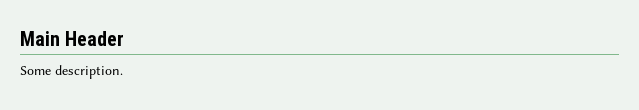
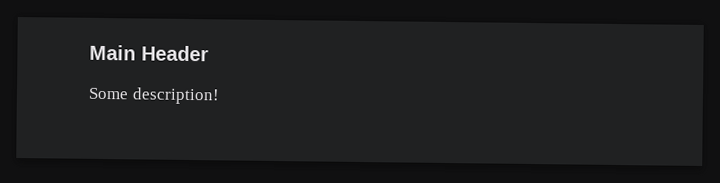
[55,65,123,79] description. -> [131,87,220,105] description!

